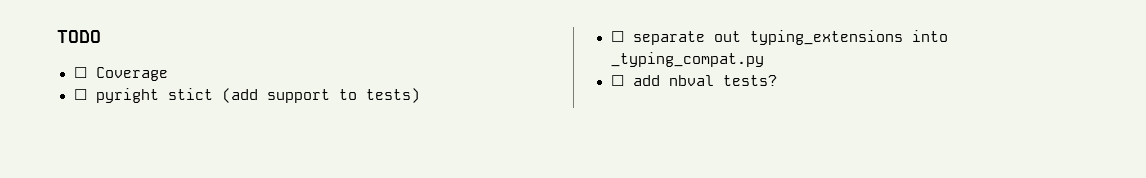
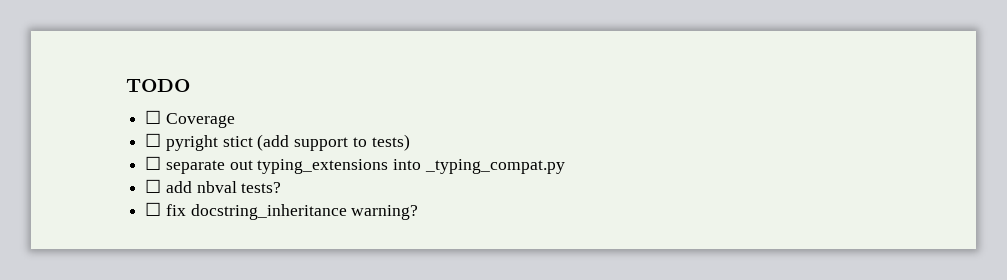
(777, 80) none -> [145,202,419,220] // ☐ fix docstring_inheritance warning?

